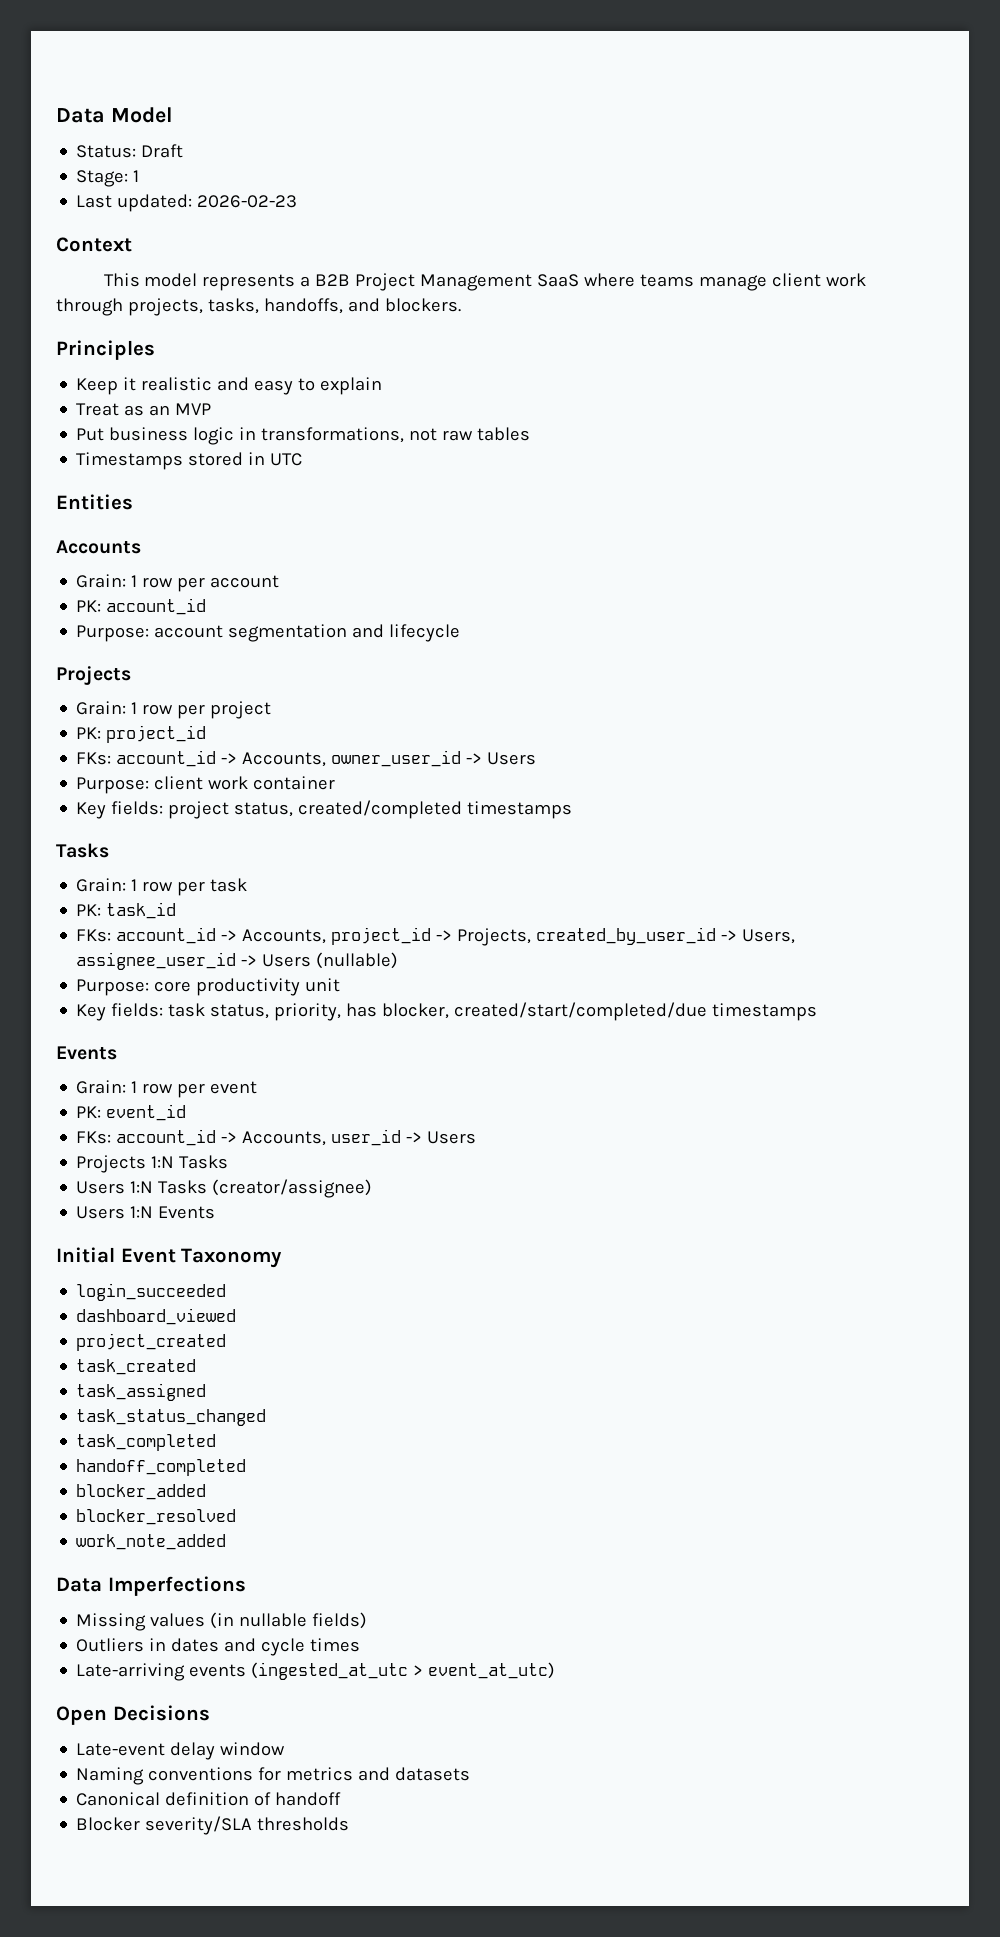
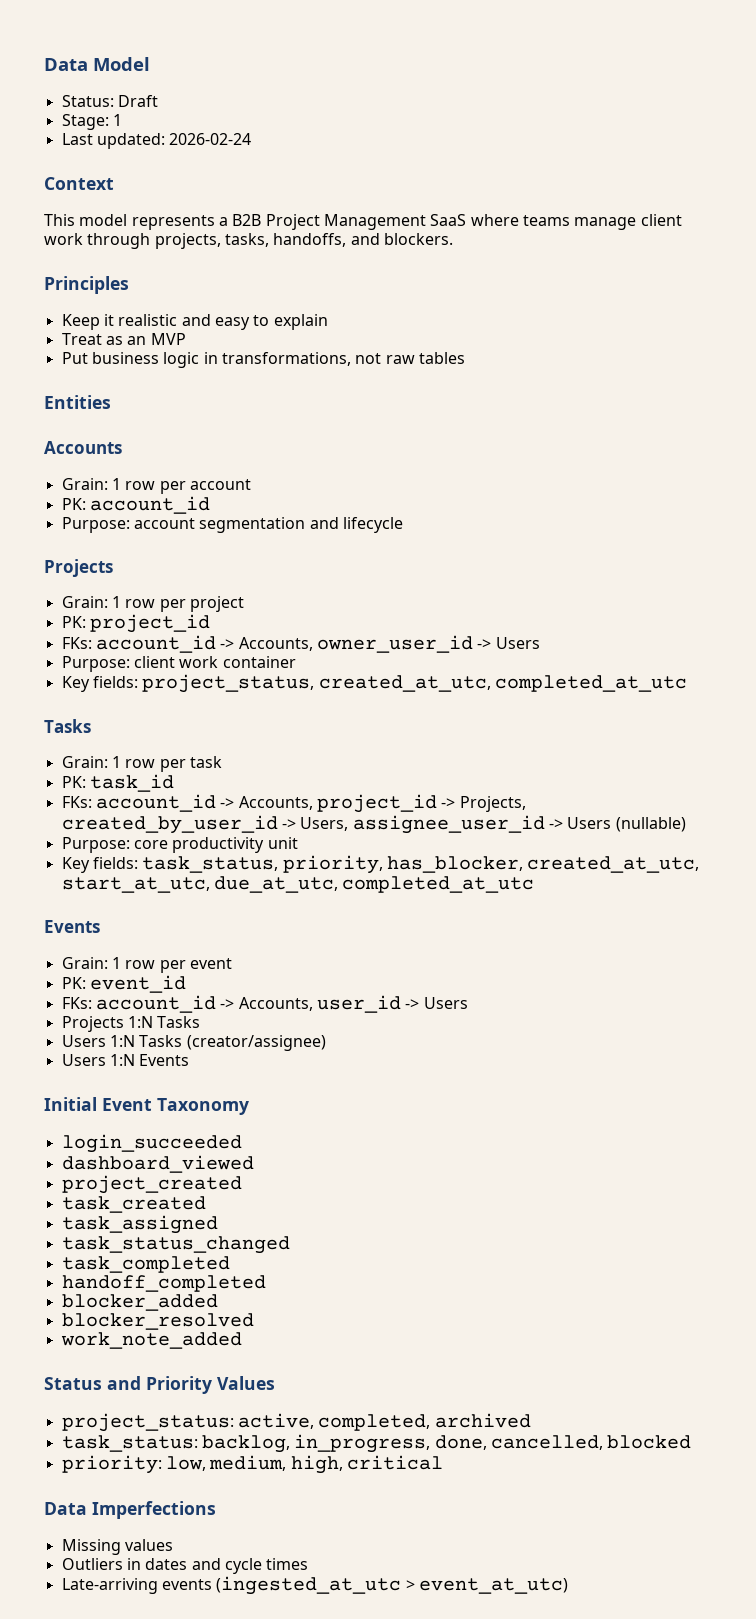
[197,195,298,208] 2026-02-23 -> [169,133,252,145] 2026-02-24
[76,452,303,470] // Timestamps stored in UTC -> (465, 358) none
[168,800,573,819] project status, created/completed timestamps -> [142,674,687,693] project_status, created_at_utc, completed_at_utc
[168,1002,818,1021] task status, priority, has blocker, created/start/completed/due timestamps -> [142,855,700,874] [61,876,535,893] task_status, priority, has_blocker, created_at_utc, start_at_utc, due_at_utc, completed_at_utc
(227, 1542) none -> [44,1376,275,1394] [61,1413,531,1432] [61,1434,692,1453] [61,1455,443,1474] // Status and Priority Values // project_status: active, completed, archived // task_status: backlog, in_progress, done, cancelled, blocked // priority: low, medium, high, critical
[210,1612,368,1629] (in nullable fields) -> (173, 1545) none
[56,1705,210,1725] [76,1742,286,1760] [76,1767,471,1785] [76,1792,342,1806] [76,1816,350,1835] // Open Decisions // Late-event delay window // Naming conventions for metrics and datasets // Canonical definition of handoff // Blocker severity/SLA thresholds -> (568, 1586) none

